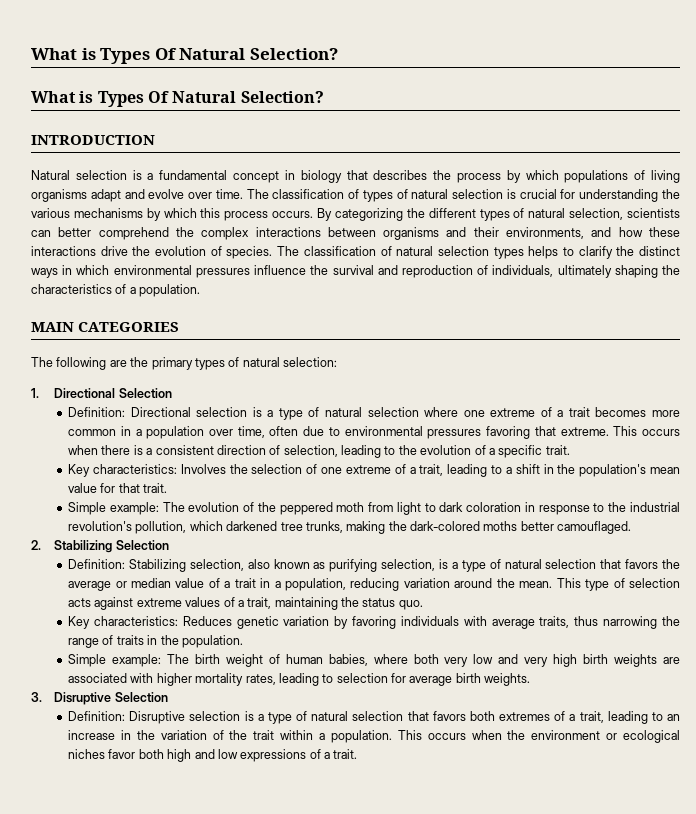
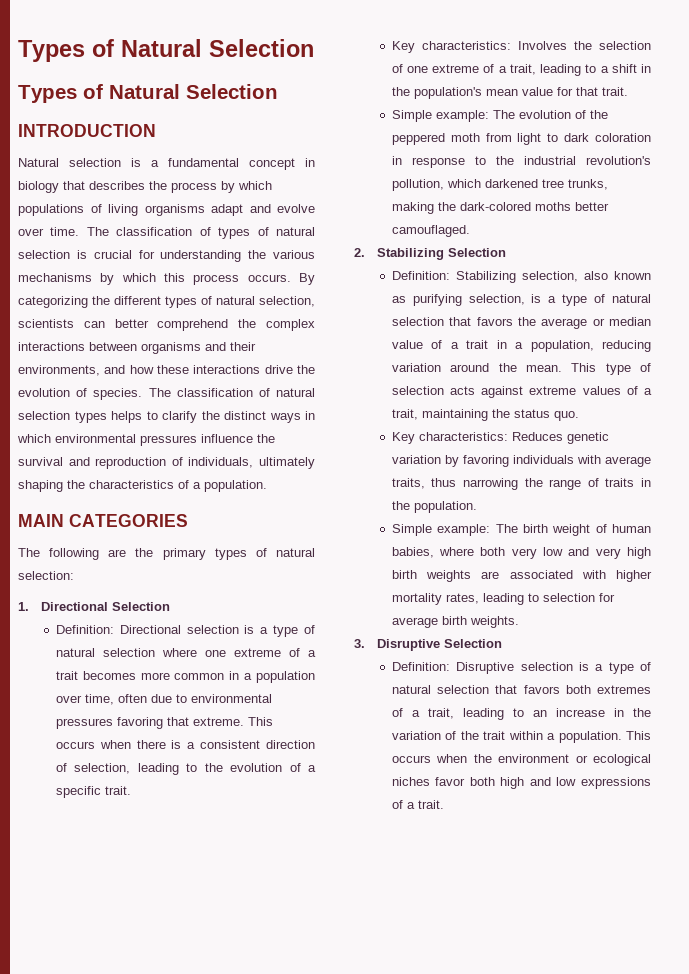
[31,48,338,64] [31,91,324,107] What is Types Of Natural Selection? // What is Types Of Natural Selection? -> [18,39,314,62] [18,84,278,103] Types of Natural Selection // Types of Natural Selection

